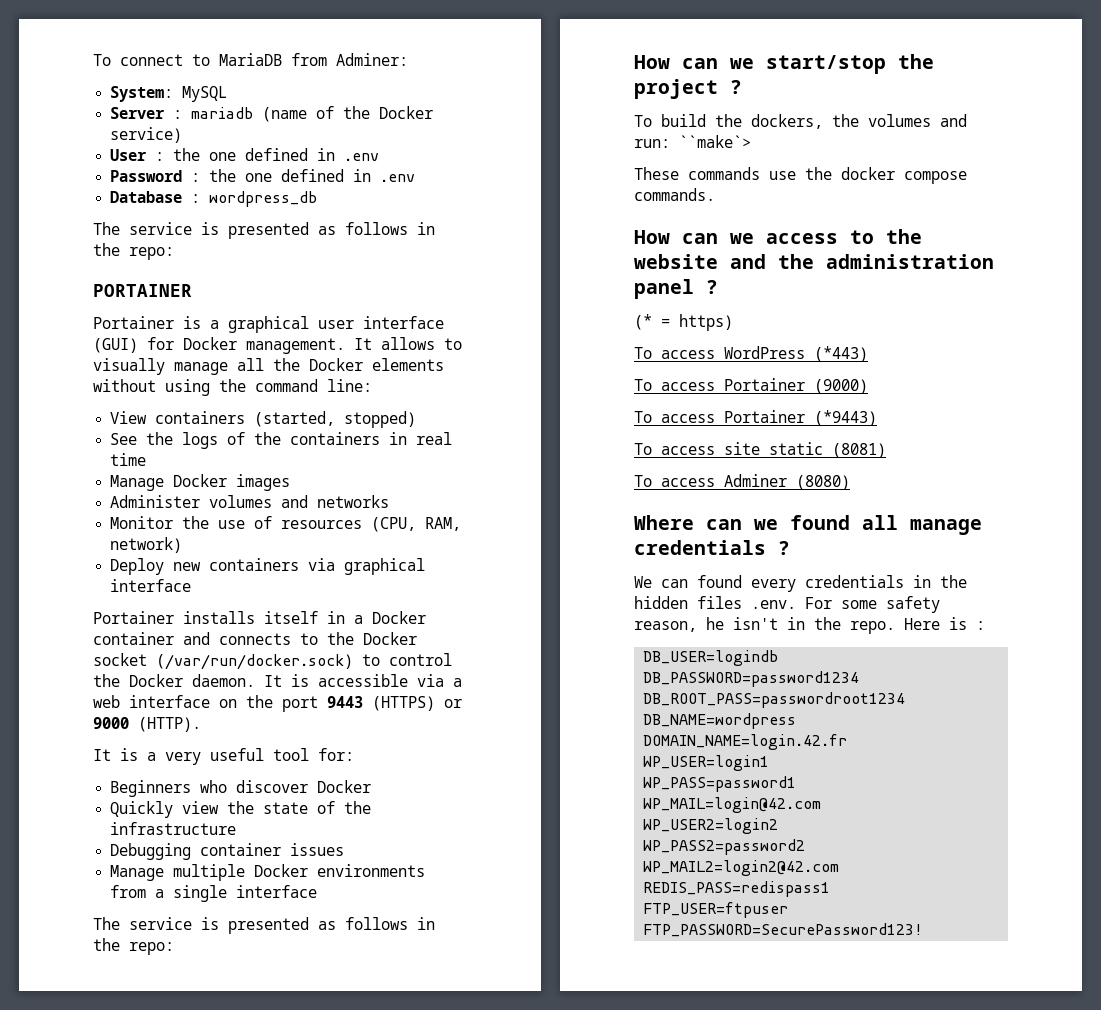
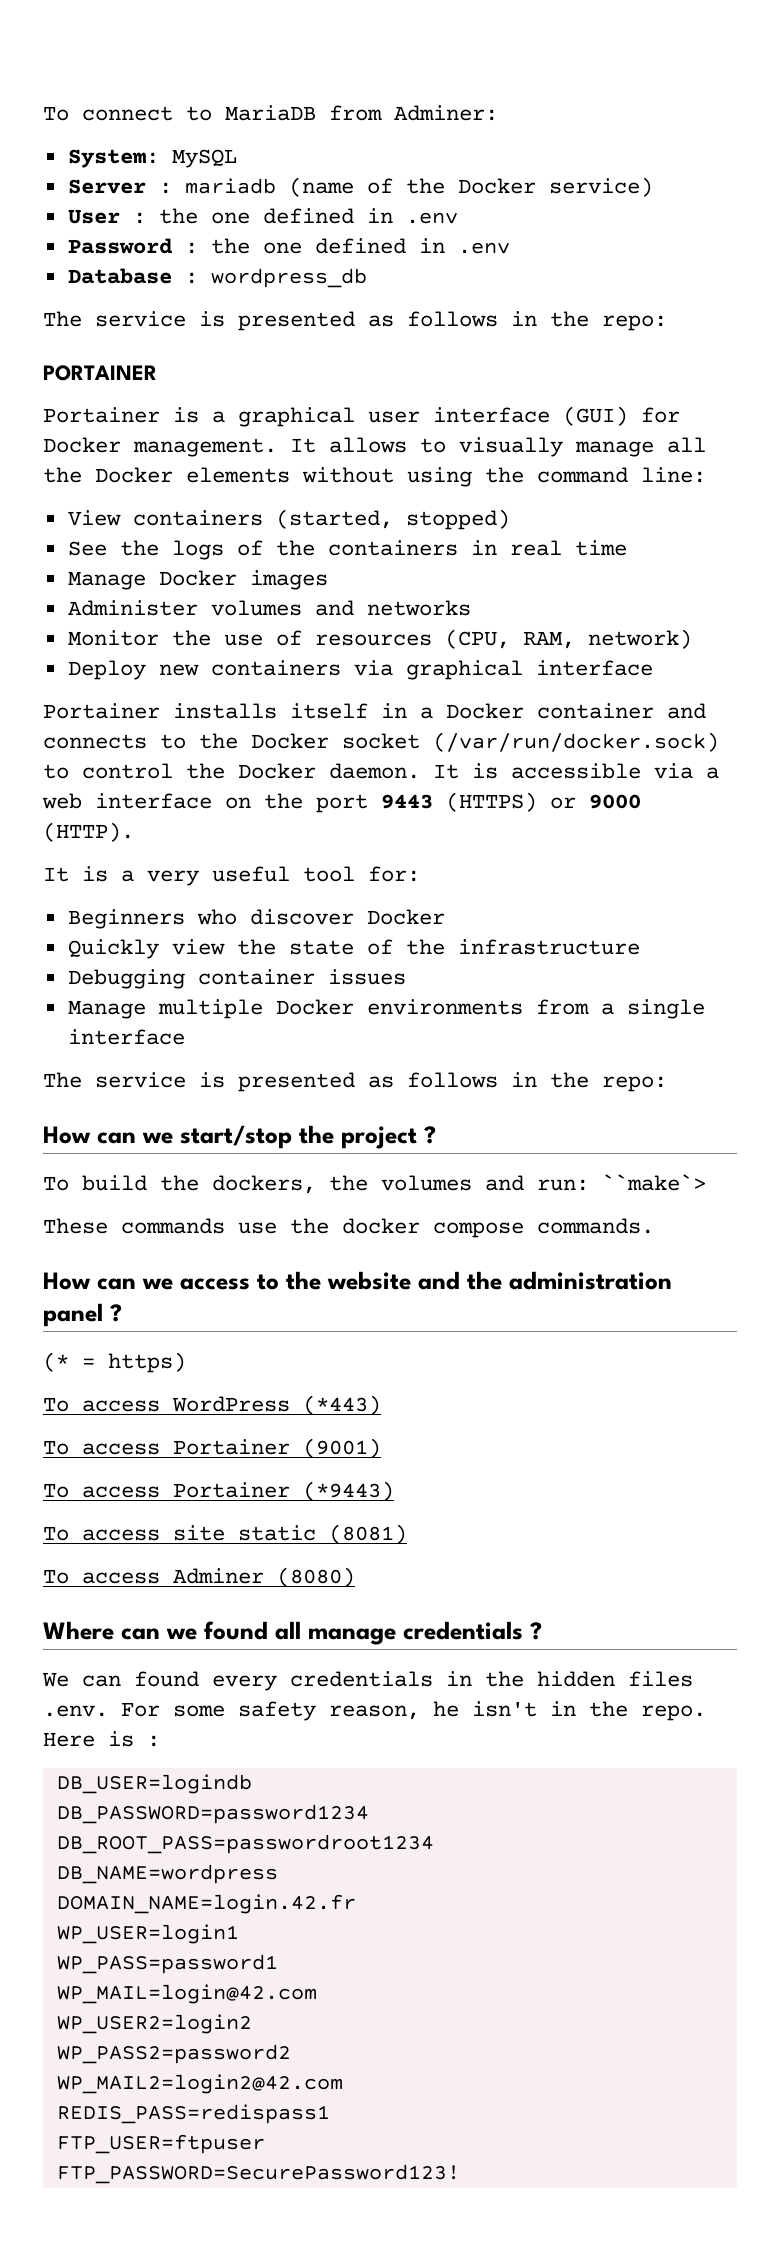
[814,379,868,394] (9000) -> [303,1438,381,1458] (9001)

